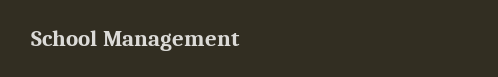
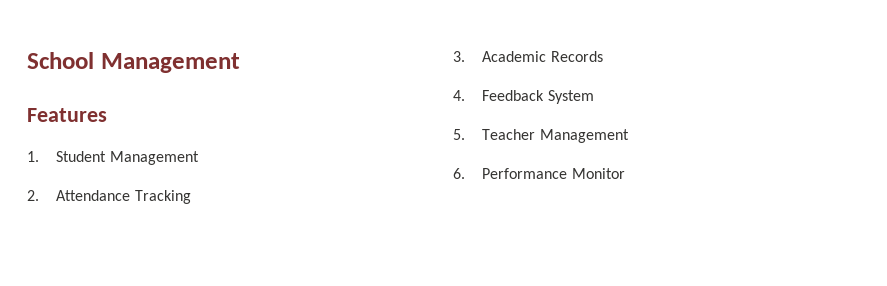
(241, 41) none -> [27,108,107,122] [27,151,199,165] [27,190,191,204] [453,51,603,62] [453,90,594,104] [453,129,629,143] [453,168,625,179] // Features // 1. Student Management // 2. Attendance Tracking // 3. Academic Records // 4. Feedback System // 5. Teacher Management // 6. Performance Monitor

